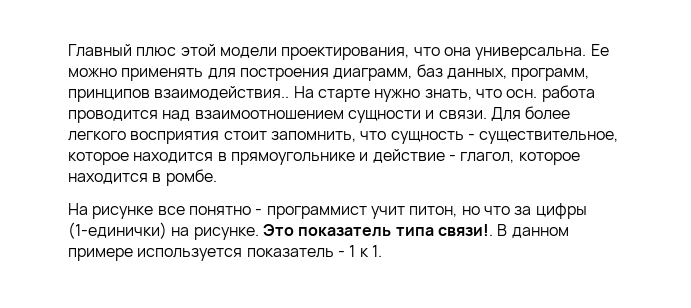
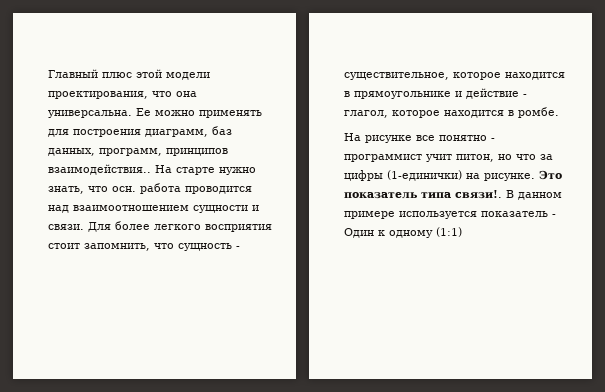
[349,245,382,257] 1 к 1. -> [344,227,462,238] Один к одному (1:1)

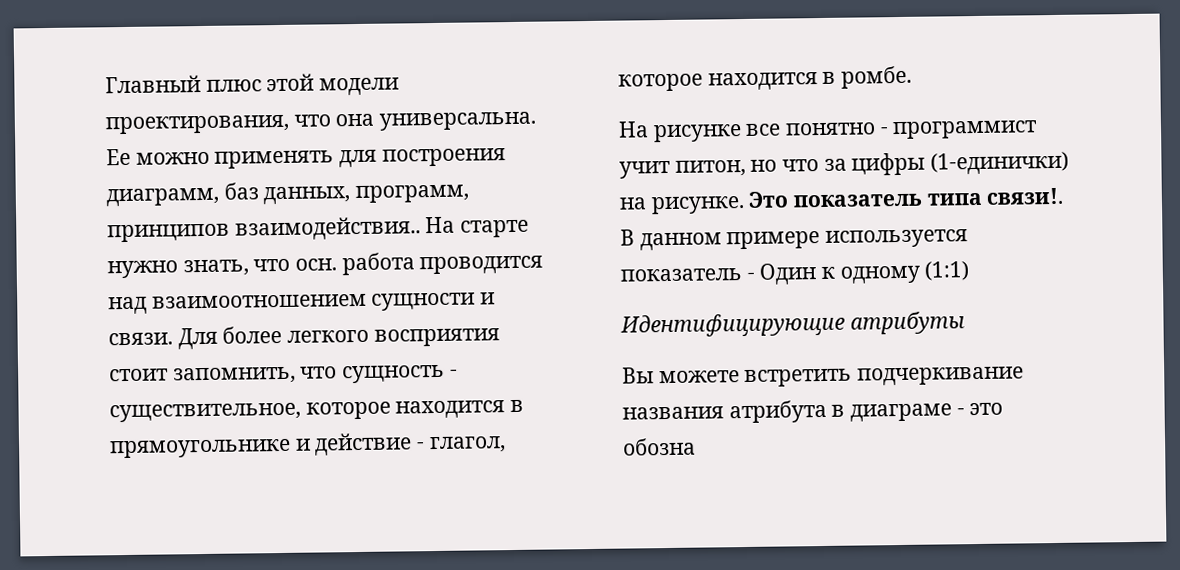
(462, 232) none -> [620,311,965,338] [622,366,1025,388] [622,399,1004,424] [622,437,696,456] // Идентифицирующие атрибуты // Вы можете встретить подчеркивание названия атрибута в диаграме - это обозна

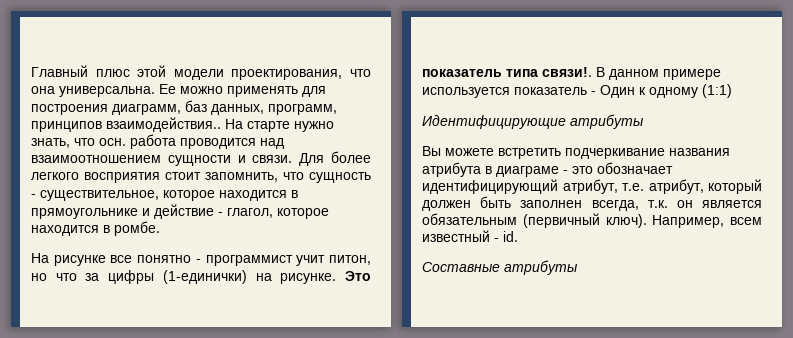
[622,437,696,456] обозна -> [597,162,673,174] [422,179,762,194] [422,196,762,211] [422,213,762,228] [422,230,518,242] [422,260,578,275] обозначает идентифицирующий атрибут, т.е. атрибут, который должен быть заполнен всегда, т.к. он является обязательным (первичный ключ). Например, всем известный - id. // Составные атрибуты

